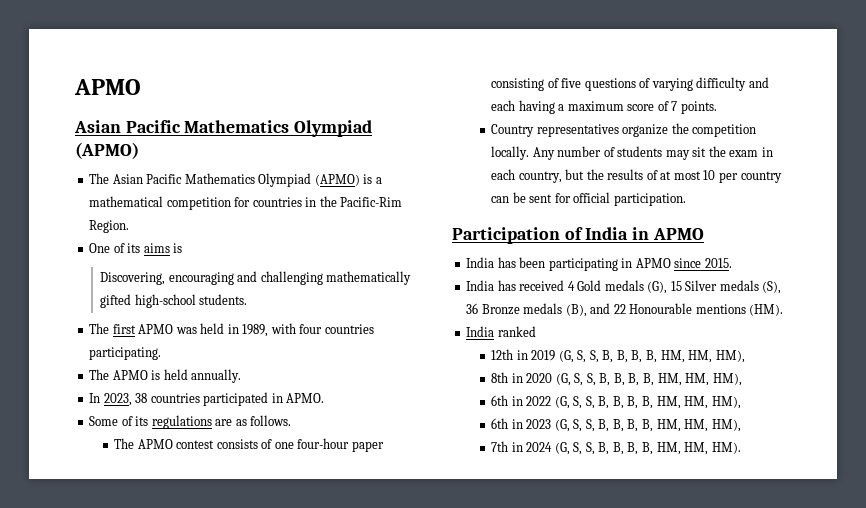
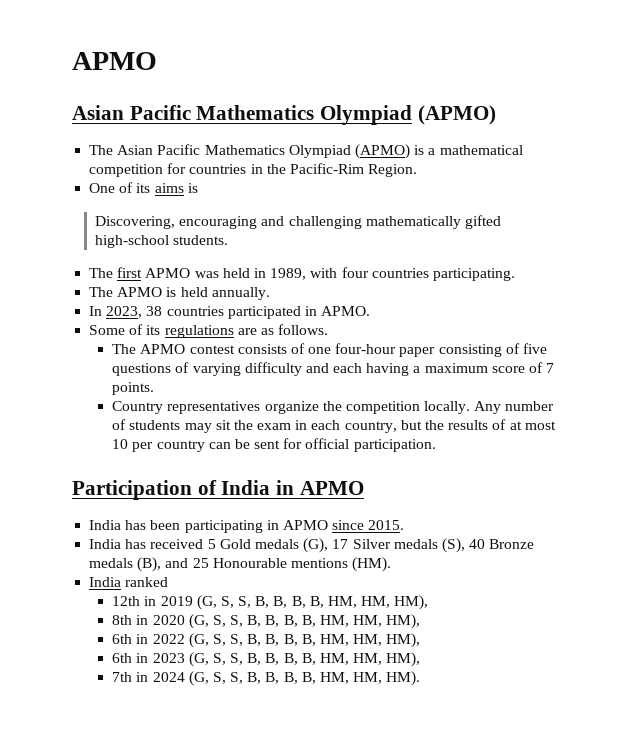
[567,281,575,291] 4 -> [207,539,216,549] 5
[670,281,682,291] 15 -> [332,539,349,549] 17
[466,303,479,314] 36 -> [469,539,486,549] 40
[613,304,626,314] 22 -> [192,558,209,568] 25

